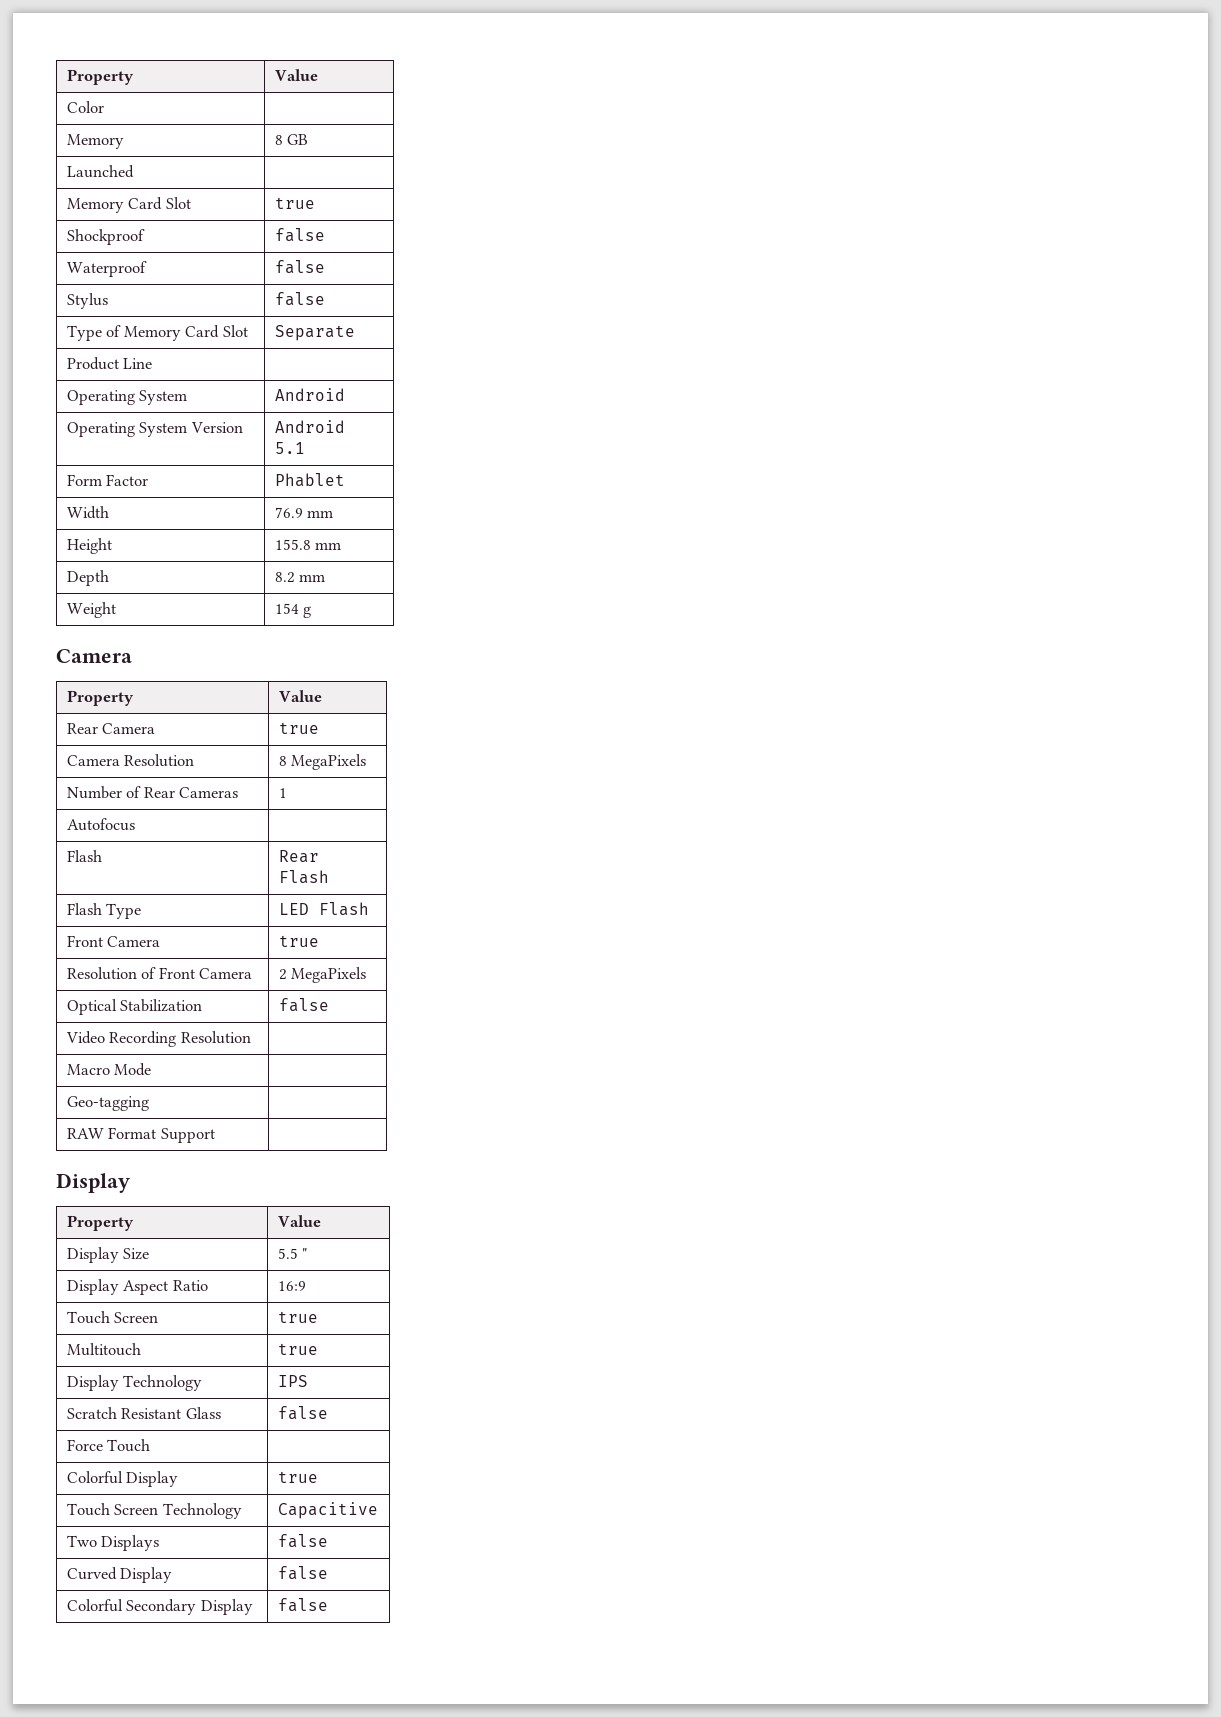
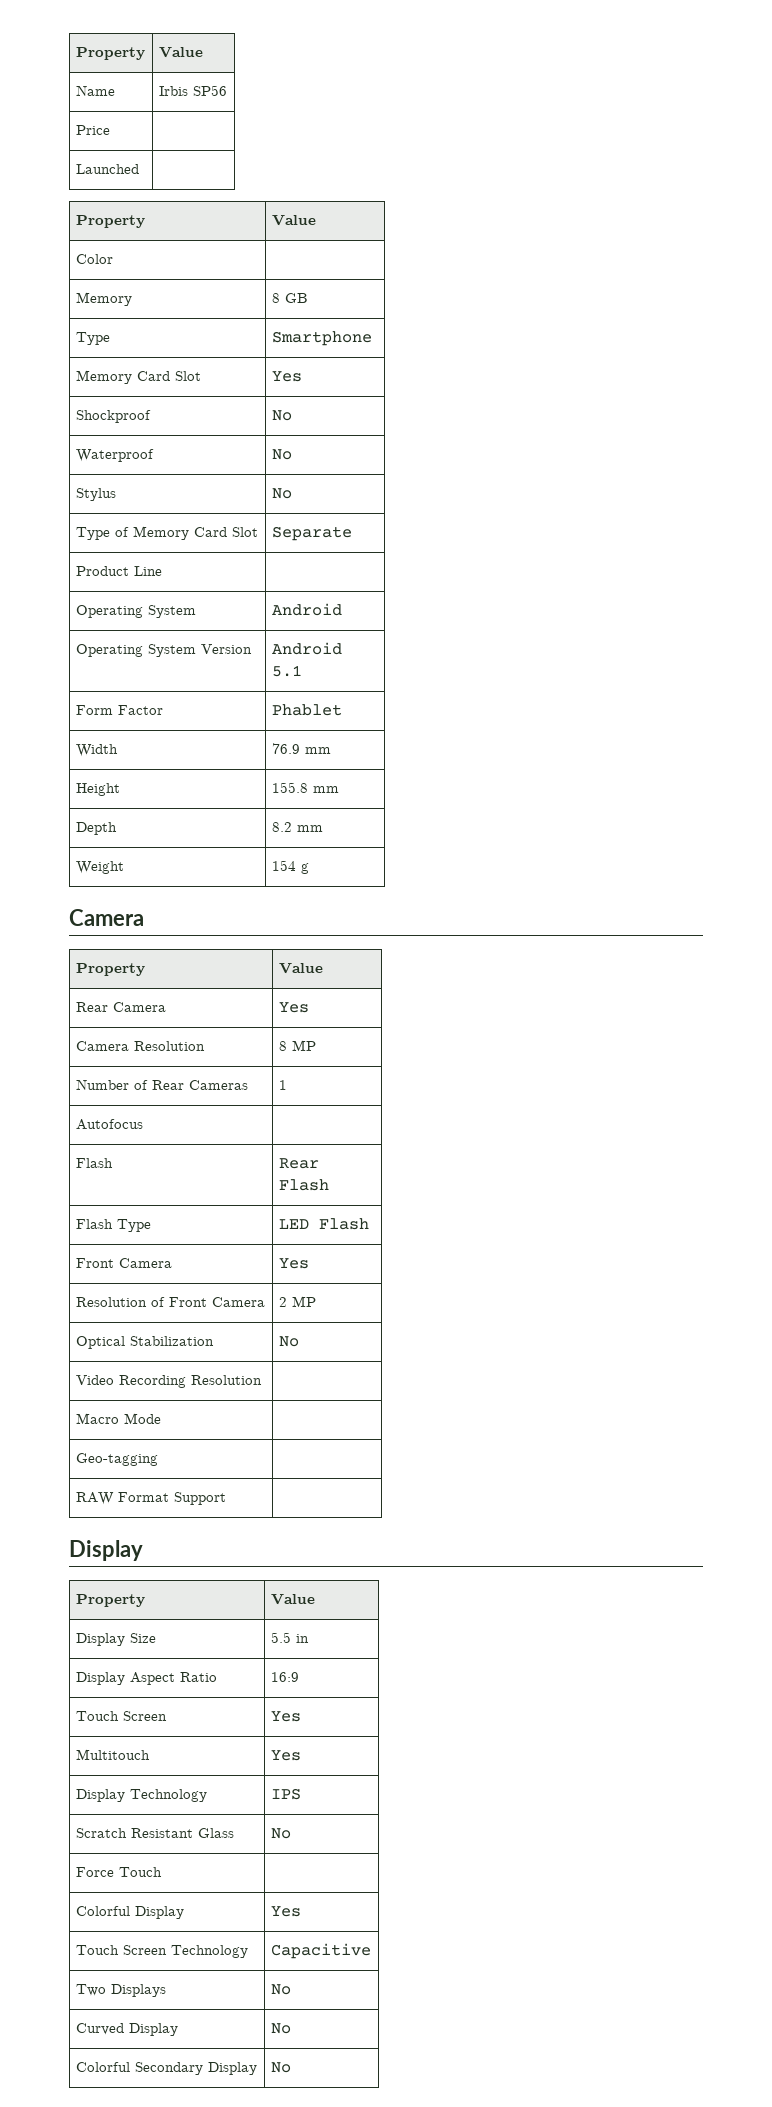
[66,69,134,85] [274,69,318,81] Property | Value -> [75,47,145,60] [158,47,203,58] [75,85,115,96] [158,85,227,96] [75,125,110,135] [75,164,139,174] [75,215,145,228] [271,215,316,226] Property | Value // Name | Irbis SP56 // Price | // Launched | // Property | Value
[66,165,134,178] [66,197,191,213] [274,197,315,209] Launched | // Memory Card Slot | true -> [75,332,110,345] [271,331,372,346] [75,370,201,384] [271,371,302,382] Type | Smartphone // Memory Card Slot | Yes
[274,228,325,242] false -> [271,410,292,421] No
[274,260,325,274] false -> [271,449,292,460] No
[274,292,325,306] false -> [271,488,292,499] No
[278,722,319,734] true -> [278,1002,309,1013] Yes
[291,754,367,770] MegaPixels -> [291,1040,316,1051] MP
[278,935,319,947] true -> [278,1258,309,1269] Yes
[291,967,367,983] MegaPixels -> [291,1296,316,1307] MP
[278,998,329,1012] false -> [278,1336,299,1347] No
[302,1248,309,1259] " -> [295,1634,309,1643] in
[277,1311,318,1323] true -> [270,1711,301,1722] Yes
[277,1343,318,1355] true -> [270,1750,301,1761] Yes
[277,1406,328,1420] false -> [270,1828,291,1839] No
[277,1471,318,1483] true -> [270,1906,301,1917] Yes
[277,1534,328,1548] false -> [270,1984,291,1995] No
[277,1566,328,1580] false -> [270,2023,291,2034] No
[277,1598,328,1612] false -> [270,2062,291,2073] No

